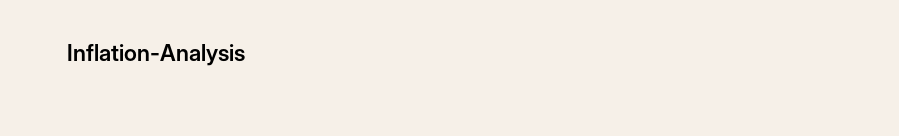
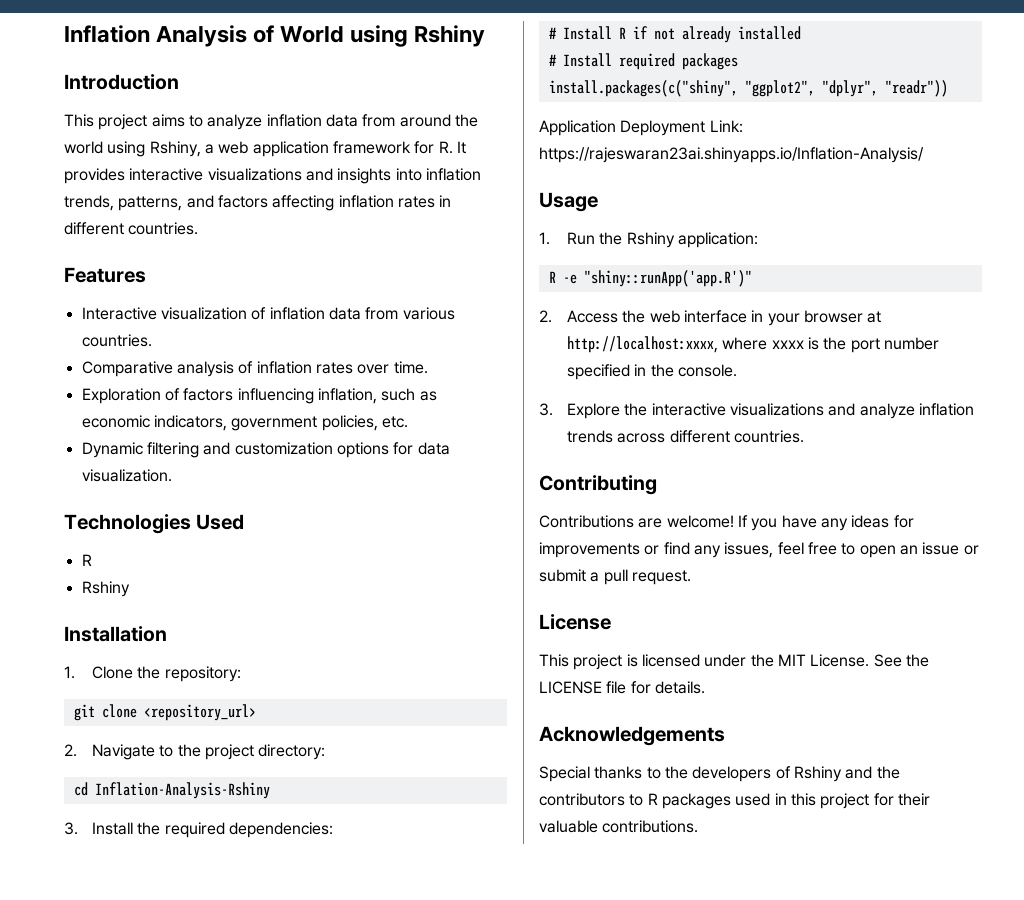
[67,44,245,66] Inflation-Analysis -> [64,25,486,47] [64,74,179,90] [64,114,478,130] [64,141,466,157] [64,168,481,184] [64,195,452,211] [64,222,199,235] [64,267,146,283] [81,307,455,320] [81,334,152,347] [81,361,428,377] [81,388,437,404] [81,415,408,431] [81,442,450,458] [81,469,172,482] [64,514,245,534] [81,554,92,566] [81,581,130,597] [64,626,167,642] [64,666,241,682] [73,704,256,721] [64,744,326,760] [73,782,270,799] [64,822,333,838] [548,26,801,43] [548,53,738,70] [548,80,948,97] [539,120,743,136] [539,147,924,163] [539,192,598,212] [539,232,758,248] [548,270,752,287] [539,310,882,326] [566,336,939,353] [566,364,737,380] [539,403,974,419] [566,430,804,443] [539,475,657,495] [539,515,914,531] [539,542,979,558] [539,569,691,585] [539,614,611,630] [539,654,929,670] [539,681,705,694] [539,726,725,746] [539,766,900,782] [539,793,930,809] [539,820,699,833] Inflation Analysis of World using Rshiny // Introduction // This project aims to analyze inflation data from around the world using Rshiny, a web application framework for R. It provides interactive visualizations and insights into inflation trends, patterns, and factors affecting inflation rates in different countries. // Features // Interactive visualization of inflation data from various countries. // Comparative analysis of inflation rates over time. // Exploration of factors influencing inflation, such as economic indicators, government policies, etc. // Dynamic filtering and customization options for data visualization. // Technologies Used // R // Rshiny // Installation // 1. Clone the repository: // git clone <repository_url> // 2. Navigate to the project directory: // cd Inflation-Analysis-Rshiny // 3. Install the required dependencies: // # Install R if not already installed // # Install required packages // install.packages(c("shiny", "ggplot2", "dplyr", "readr")) // Application Deployment Link: https://rajeswaran23ai.shinyapps.io/Inflation-Analysis/ // Usage // 1. Run the Rshiny application: // R -e "shiny::runApp('app.R')" // 2. Access the web interface in your browser at http://localhost:xxxx, where xxxx is the port number specified in the console. // 3. Explore the interactive visualizations and analyze inflation trends across different countries. // Contributing // Contributions are welcome! If you have any ideas for improvements or find any issues, feel free to open an issue or submit a pull request. // License // This project is licensed under the MIT License. See the LICENSE file for details. // Acknowledgements // Special thanks to the developers of Rshiny and the contributors to R packages used in this project for their valuable contributions.

